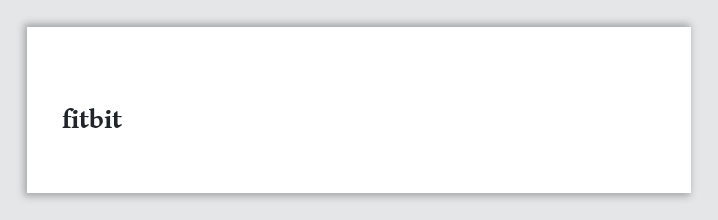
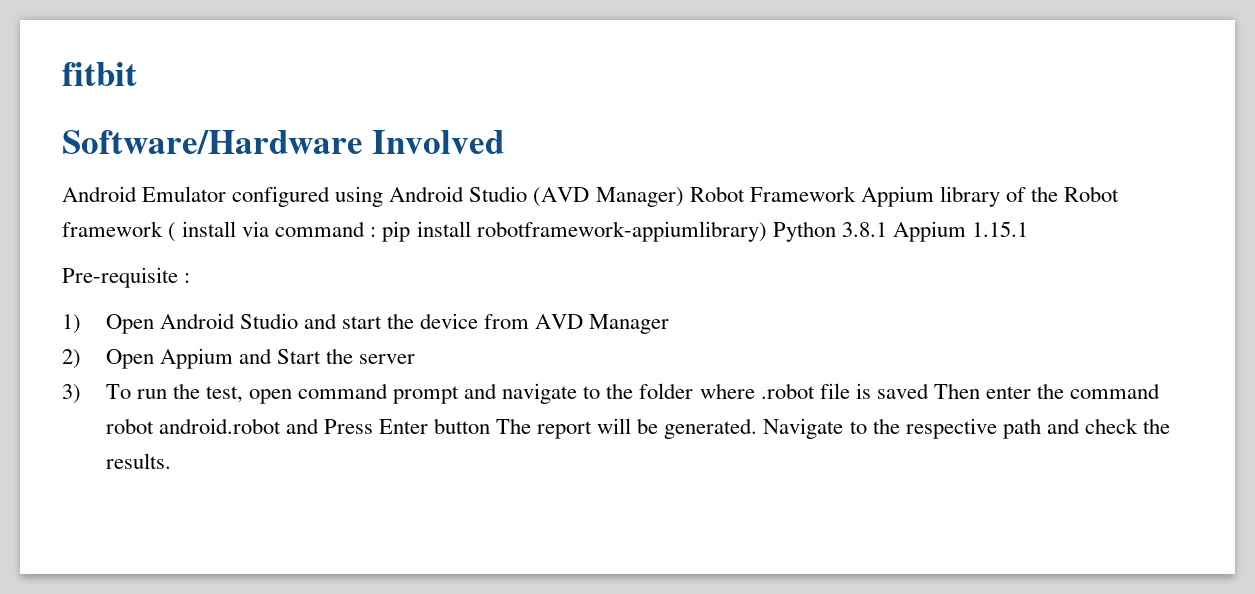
(122, 118) none -> [62,130,505,154] [62,186,1120,207] [62,221,1028,242] [62,267,191,288] [62,313,670,334] [62,348,415,369] [62,383,1161,404] [105,418,1170,439] [105,453,171,469] // Software/Hardware Involved // Android Emulator configured using Android Studio (AVD Manager) Robot Framework Appium library of the Robot framework ( install via command : pip install robotframework-appiumlibrary) Python 3.8.1 Appium 1.15.1 // Pre-requisite : // 1) Open Android Studio and start the device from AVD Manager // 2) Open Appium and Start the server // 3) To run the test, open command prompt and navigate to the folder where .robot file is saved Then enter the command robot android.robot and Press Enter button The report will be generated. Navigate to the respective path and check the results.

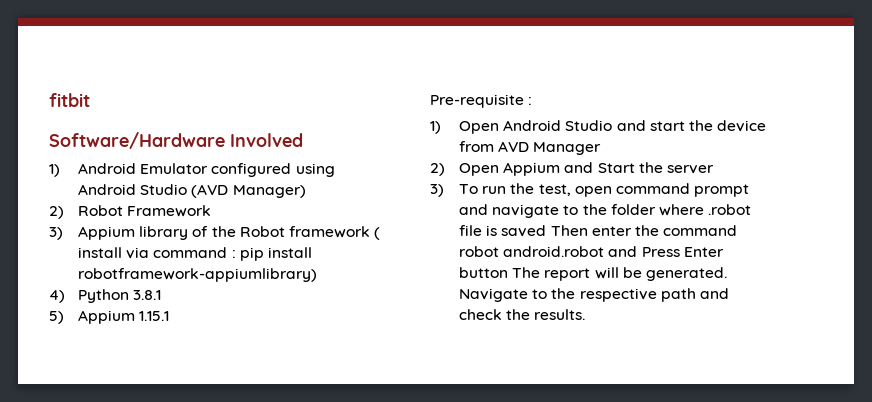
(505, 142) none -> [49,164,60,177] 1)
(684, 197) none -> [49,206,64,219] // 2)
(856, 194) none -> [49,227,63,240] // 3)
(767, 231) none -> [49,290,65,303] // 4)
(887, 229) none -> [49,311,64,324] // 5)

